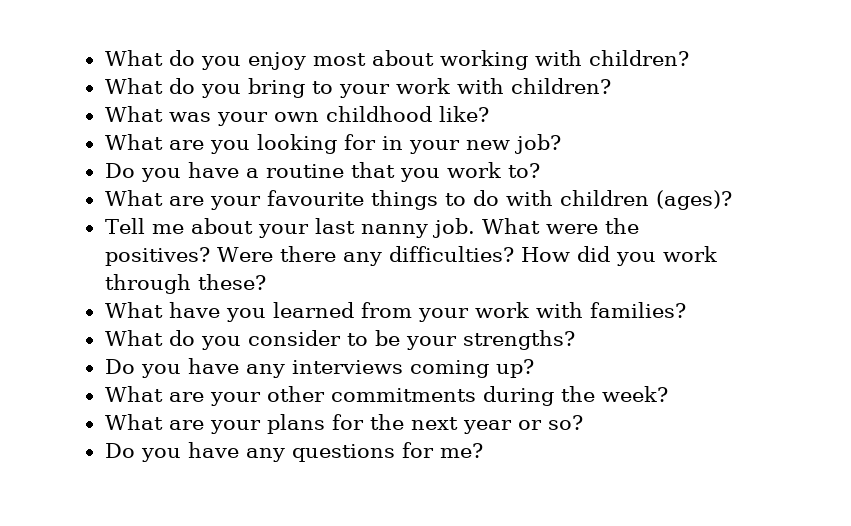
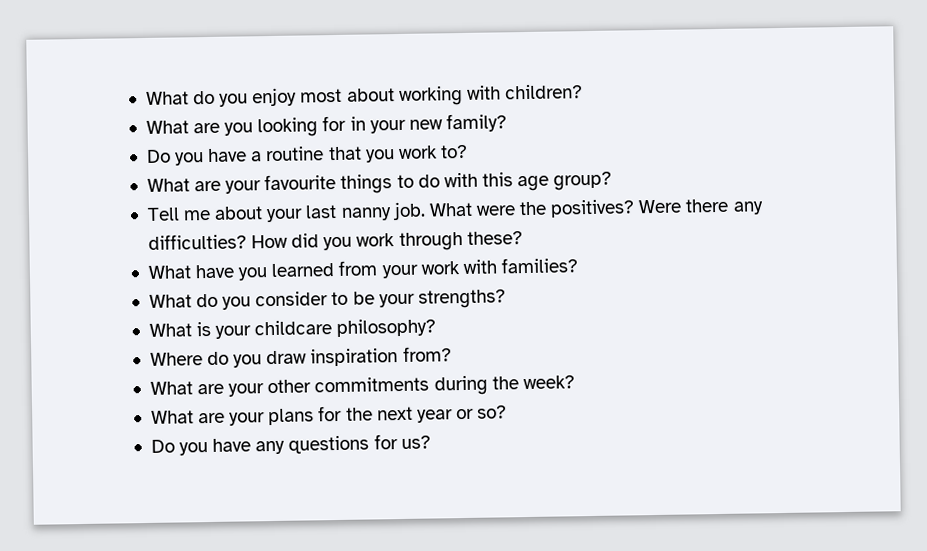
[104,78,611,98] [104,106,489,126] // What do you bring to your work with children? // What was your own childhood like? -> (583, 92) none
[513,134,561,154] job? -> [445,113,507,133] family?
[559,190,732,210] children (ages)? -> [481,171,613,192] this age group?
[104,358,534,378] Do you have any interviews coming up? -> [148,318,437,339] [149,346,452,368] What is your childcare philosophy? // Where do you draw inspiration from?
[439,443,483,458] me? -> [400,435,431,450] us?

